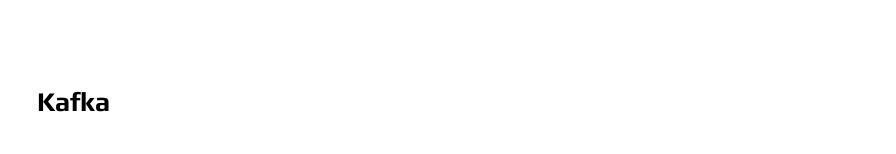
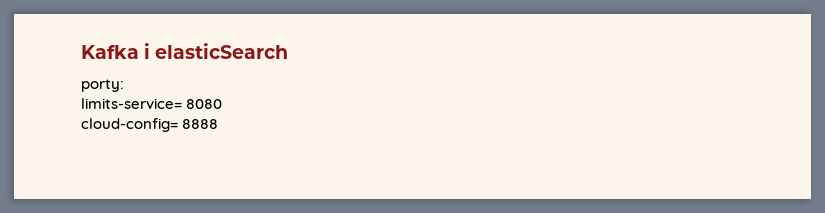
(110, 101) none -> [144,43,289,59] [81,79,124,92] [81,98,223,109] [81,118,219,132] i elasticSearch // porty: // limits-service= 8080 // cloud-config= 8888

